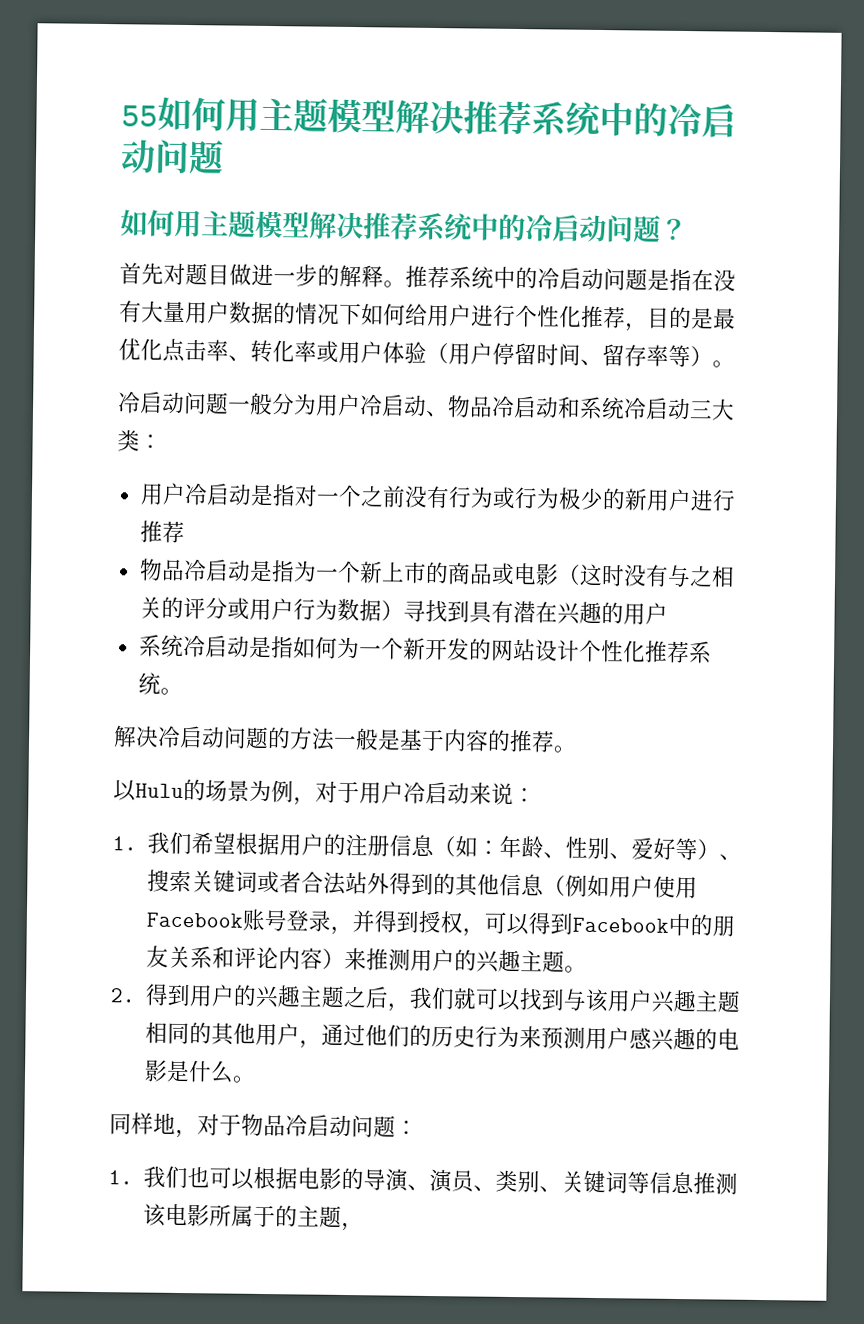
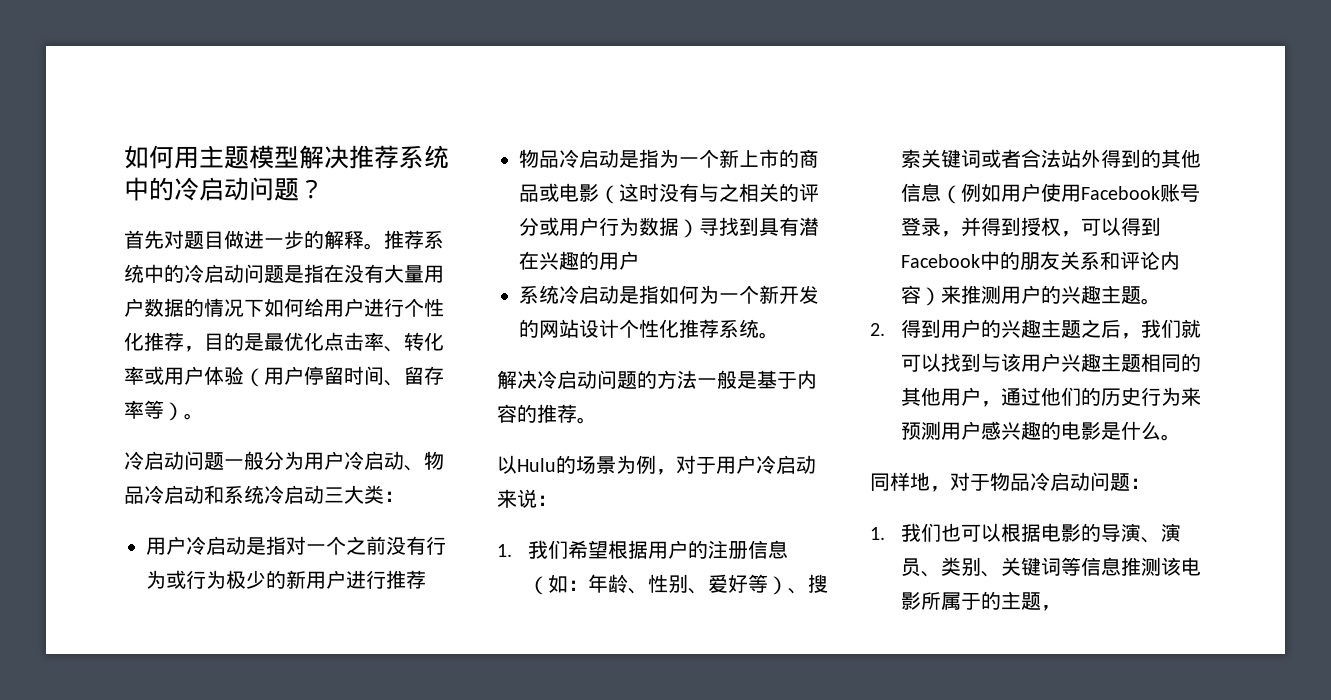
[121,96,736,138] [120,139,224,175] 55如何用主题模型解决推荐系统中的冷启动问题 // -> (124, 157) none

